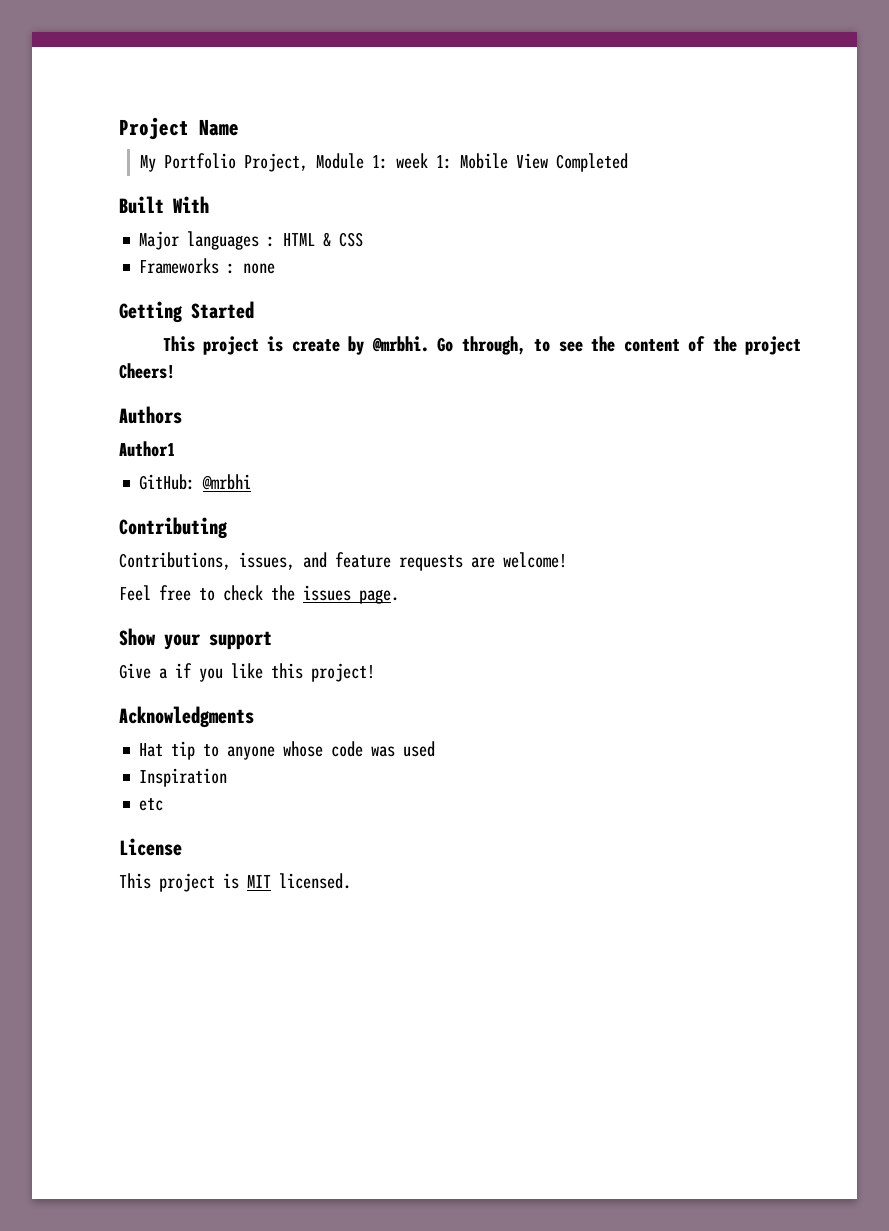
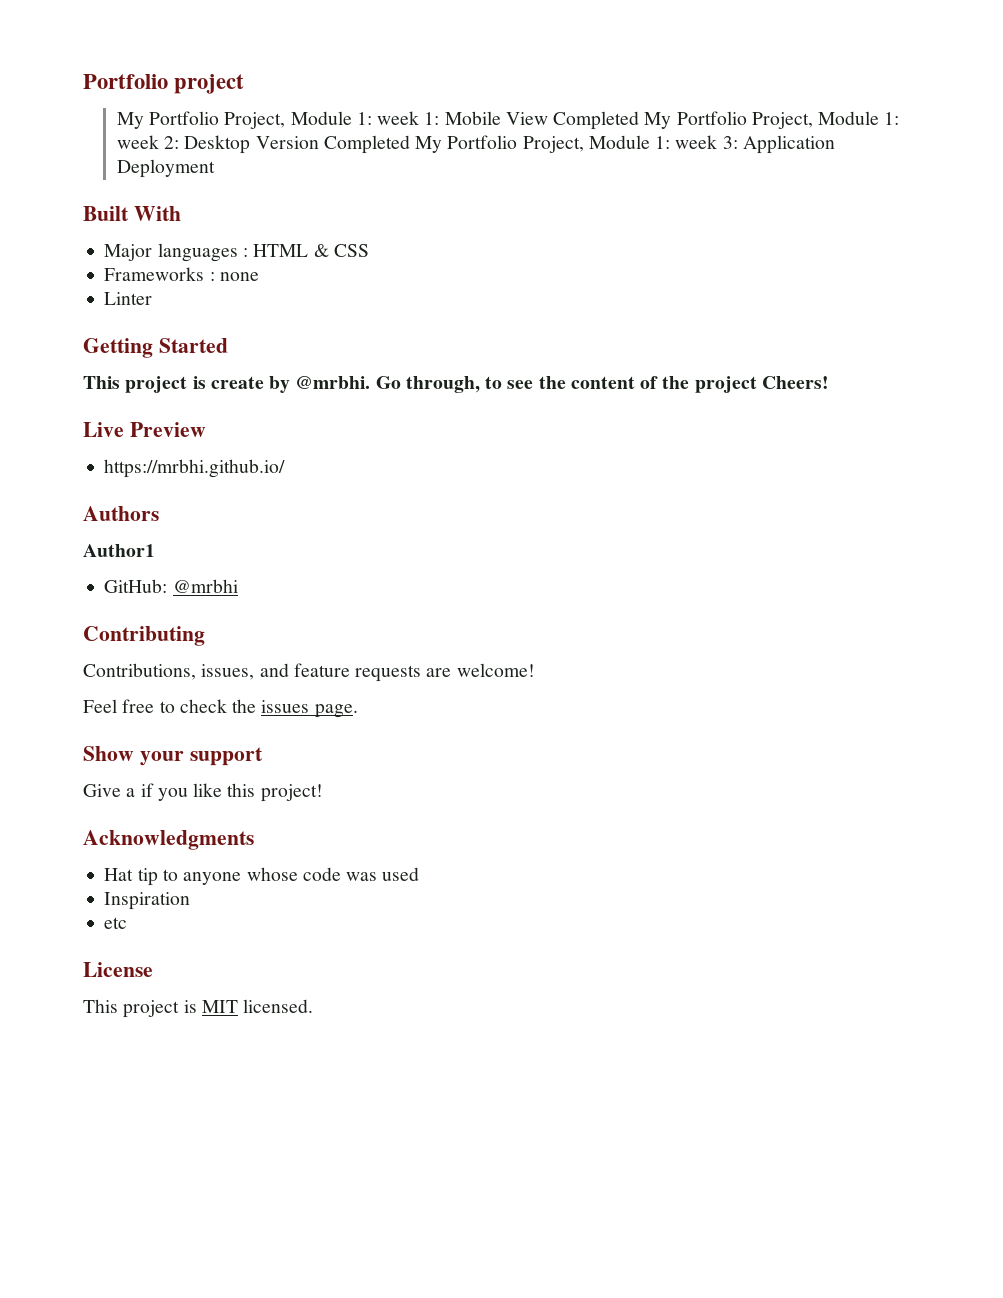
[119,117,239,140] Project Name -> [83,74,245,94] Portfolio project
(629, 162) none -> [644,111,900,129] [116,135,835,154] [116,159,215,178] My Portfolio Project, Module 1: week 2: Desktop Version Completed My Portfolio Project, Module 1: week 3: Application Deployment
(276, 268) none -> [104,292,153,305] // Linter
(175, 371) none -> [83,422,206,437] [104,459,286,478] // Live Preview // https://mrbhi.github.io/

